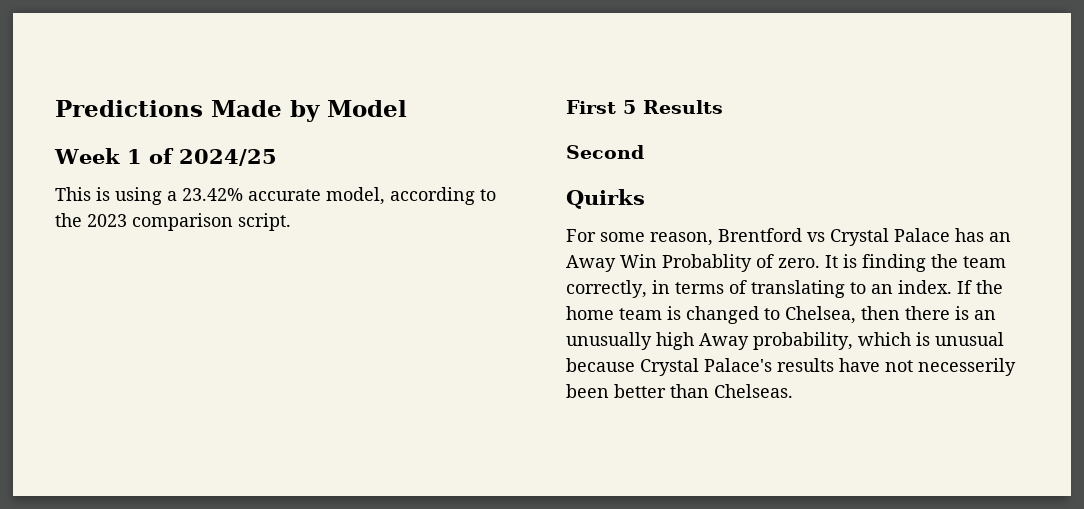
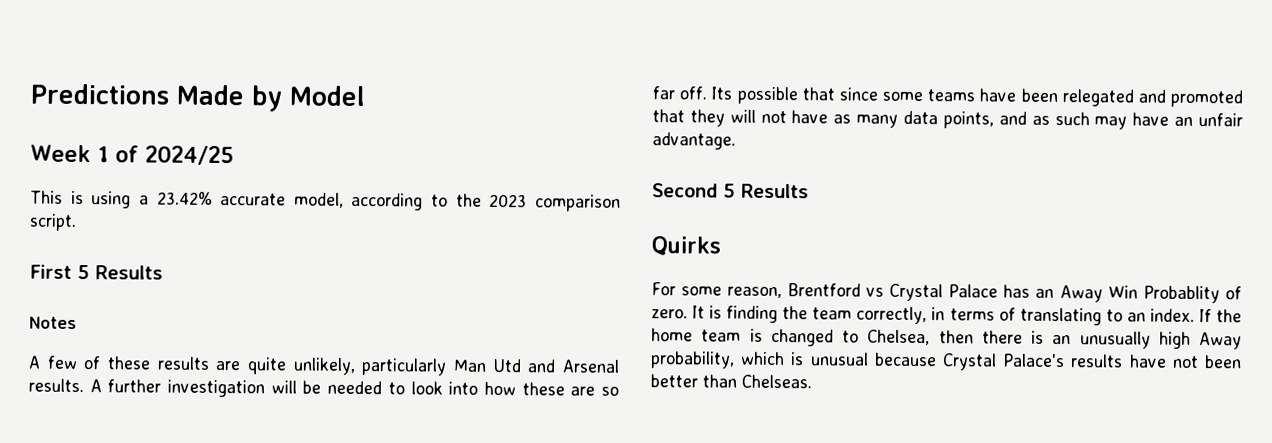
(723, 107) none -> [29,316,77,329] [28,355,621,376] [28,378,619,398] [652,86,1243,108] [652,109,1243,130] [652,132,736,150] // Notes // A few of these results are quite unlikely, particularly Man Utd and Arsenal results. A further investigation will be needed to look into how these are so far off. Its possible that since some teams have been relegated and promoted that they will not have as many data points, and as such may have an unfair advantage.
(644, 152) none -> [723,183,809,199] 5 Results
[918,358,1016,376] necesserily -> (1199, 362) none

